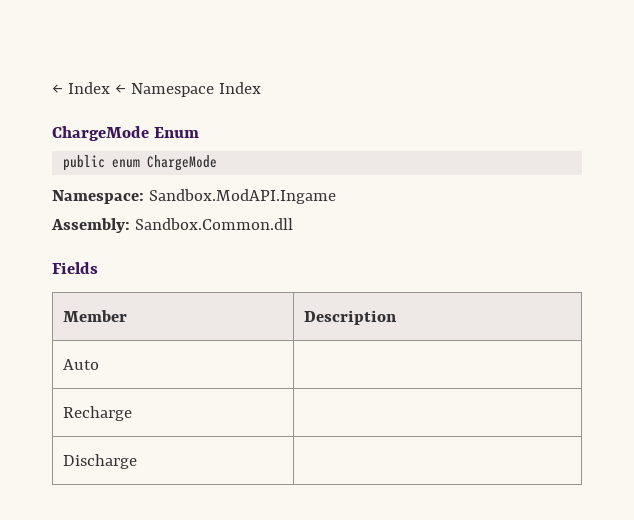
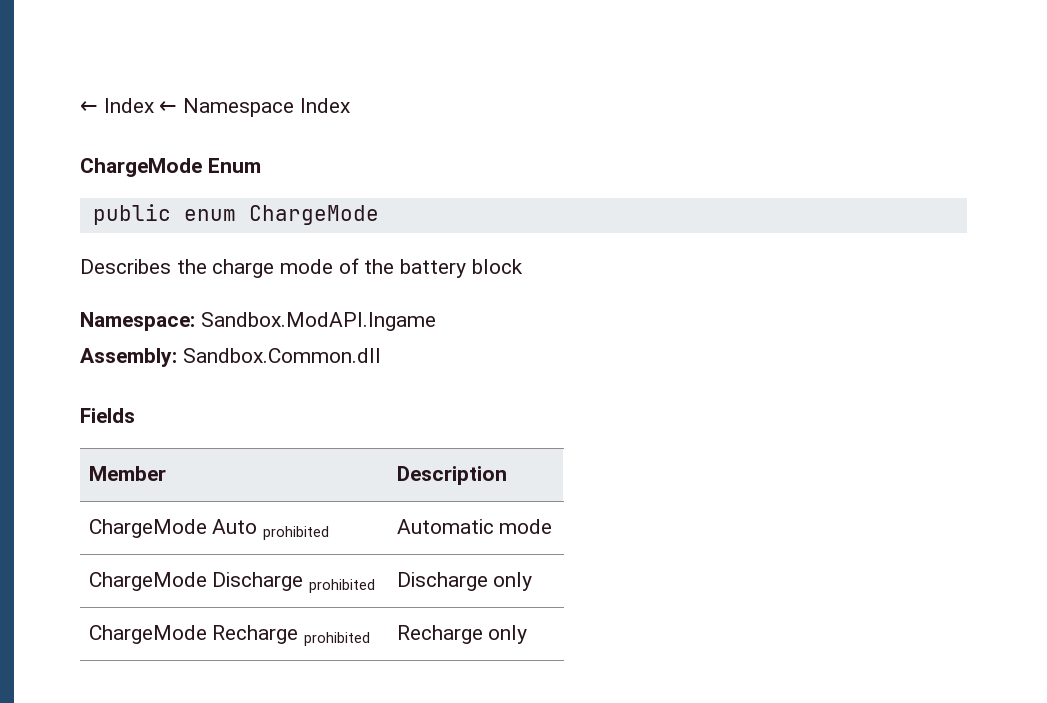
(218, 163) none -> [80,258,523,278] // Describes the charge mode of the battery block
(397, 317) none -> [88,519,207,538] ChargeMode
[62,406,132,421] [62,454,137,469] | // Recharge | // Discharge | -> [263,526,330,540] [396,519,553,534] [88,572,376,593] [396,572,533,591] [88,625,371,646] [396,625,528,644] prohibited | Automatic mode // ChargeMode Discharge prohibited | Discharge only // ChargeMode Recharge prohibited | Recharge only

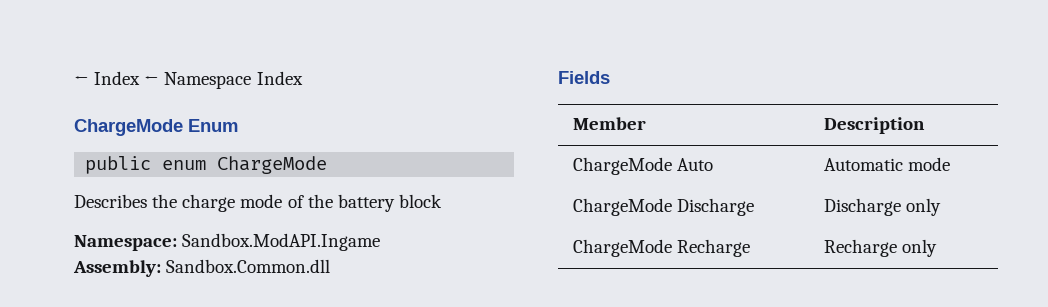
[263,526,330,540] prohibited -> (714, 164) none
[309,579,376,593] prohibited -> (755, 207) none
[304,632,371,646] prohibited -> (751, 248) none

